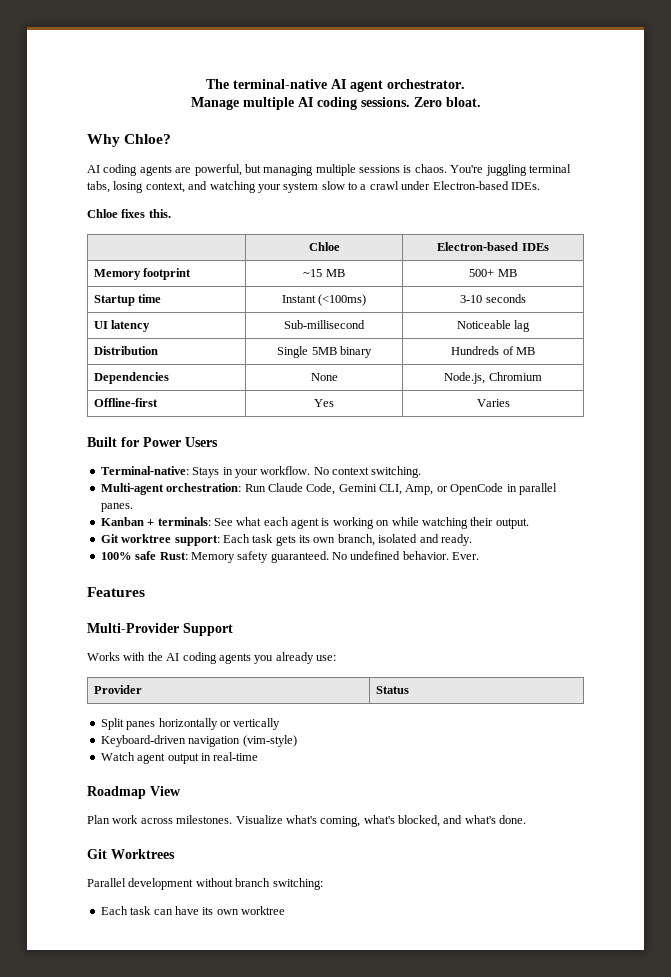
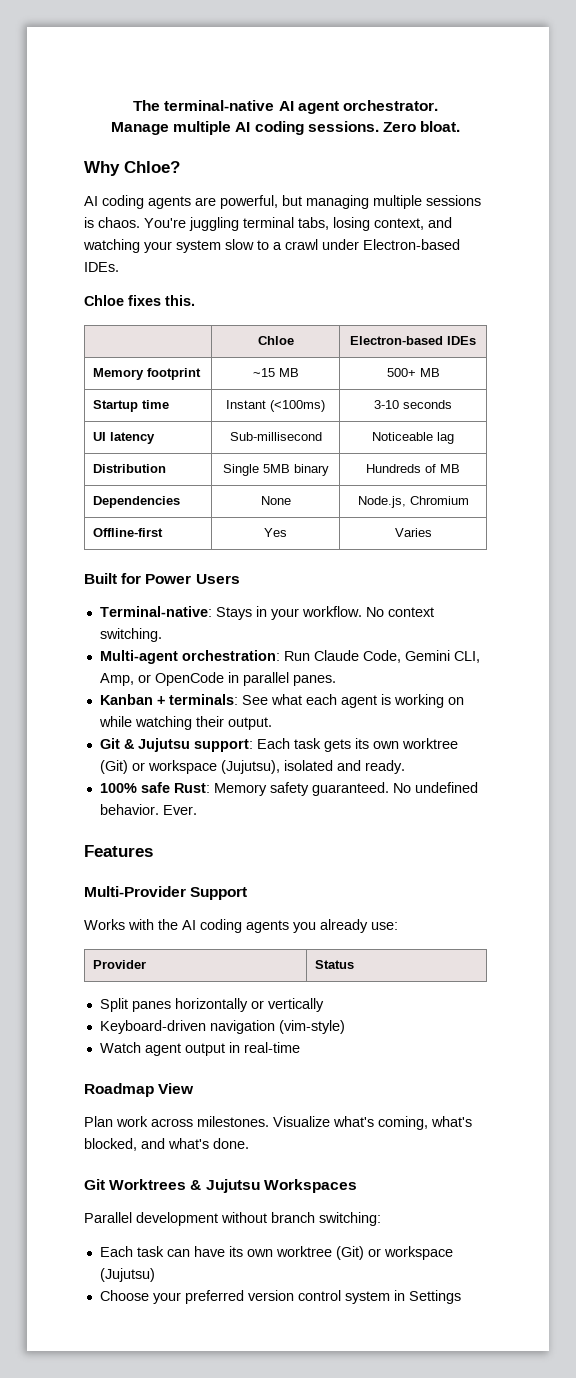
[121,534,172,543] worktree -> [123,738,190,752] & Jujutsu
[337,534,375,546] branch, -> [401,738,458,749] [99,760,280,774] worktree (Git) or workspace (Jujutsu),
(175, 854) none -> [190,1179,357,1193] & Jujutsu Workspaces
(285, 910) none -> [335,1246,453,1260] [99,1268,155,1282] [99,1290,461,1304] (Git) or workspace (Jujutsu) // Choose your preferred version control system in Settings

